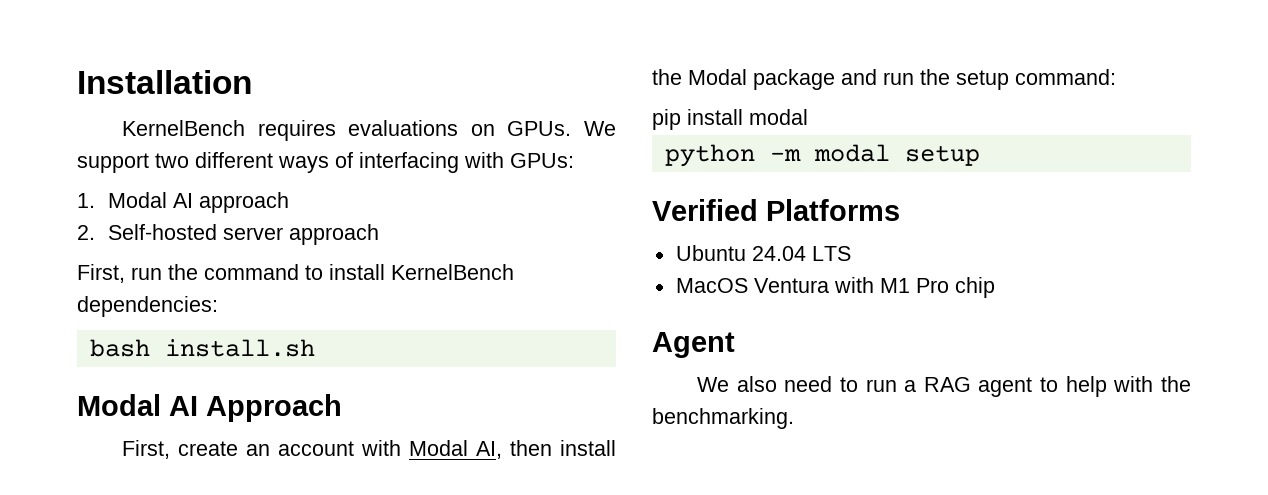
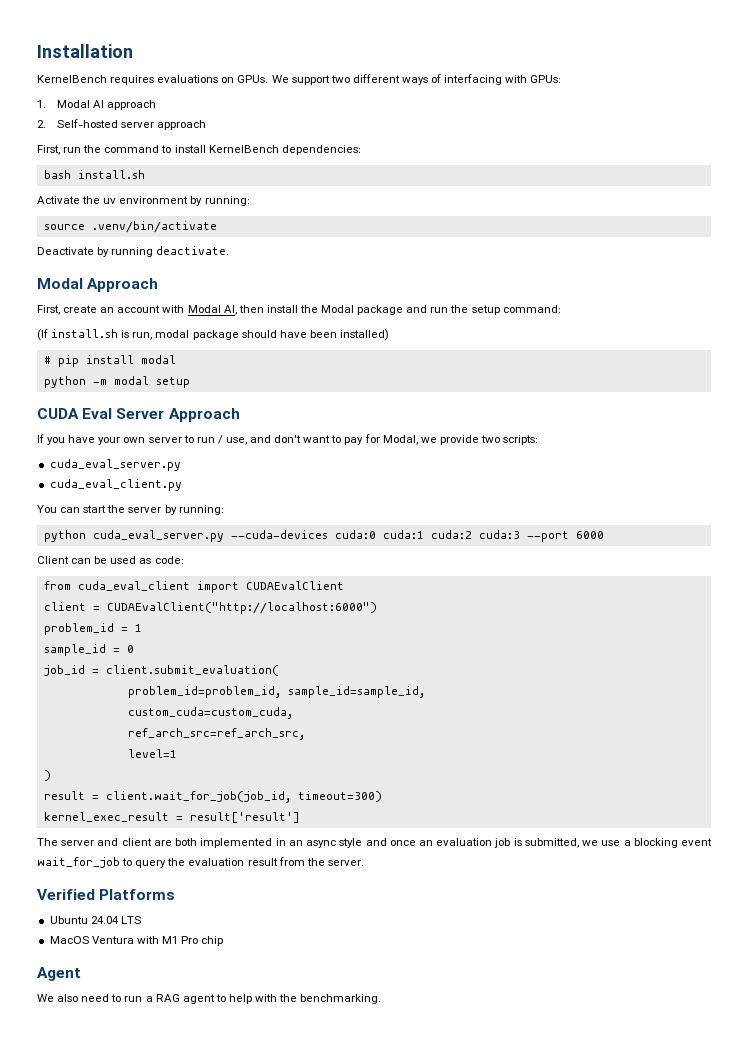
[77,394,198,416] // Modal AI -> [37,196,250,206] [43,221,217,233] [37,246,230,257] [37,278,83,289] // Activate the uv environment by running: // source .venv/bin/activate // Deactivate by running deactivate. // Modal
(1116, 77) none -> [37,329,389,341] [43,356,51,364] (If install.sh is run, modal package should have been installed) // #
(980, 155) none -> [37,408,240,422] [37,434,539,445] [49,459,181,471] [49,479,182,491] [37,505,224,515] [43,530,604,542] [37,556,184,564] [43,581,344,593] [43,602,377,614] [43,623,142,635] [43,644,134,656] [43,665,279,676] [127,686,425,698] [127,707,293,719] [127,728,305,740] [127,749,177,758] [43,770,51,781] [43,791,382,803] [43,812,300,823] [37,838,713,848] [37,857,364,868] // CUDA Eval Server Approach // If you have your own server to run / use, and don't want to pay for Modal, we provide two scripts: // cuda_eval_server.py // cuda_eval_client.py // You can start the server by running: // python cuda_eval_server.py --cuda-devices cuda:0 cuda:1 cuda:2 cuda:3 --port 6000 // Client can be used as code: // from cuda_eval_client import CUDAEvalClient // client = CUDAEvalClient("http://localhost:6000") // problem_id = 1 // sample_id = 0 // job_id = client.submit_evaluation( // problem_id=problem_id, sample_id=sample_id, // custom_cuda=custom_cuda, // ref_arch_src=ref_arch_src, // level=1 // ) // result = client.wait_for_job(job_id, timeout=300) // kernel_exec_result = result['result'] // The server and client are both implemented in an async style and once an evaluation job is submitted, we use a blocking event wait_for_job to query the evaluation result from the server.

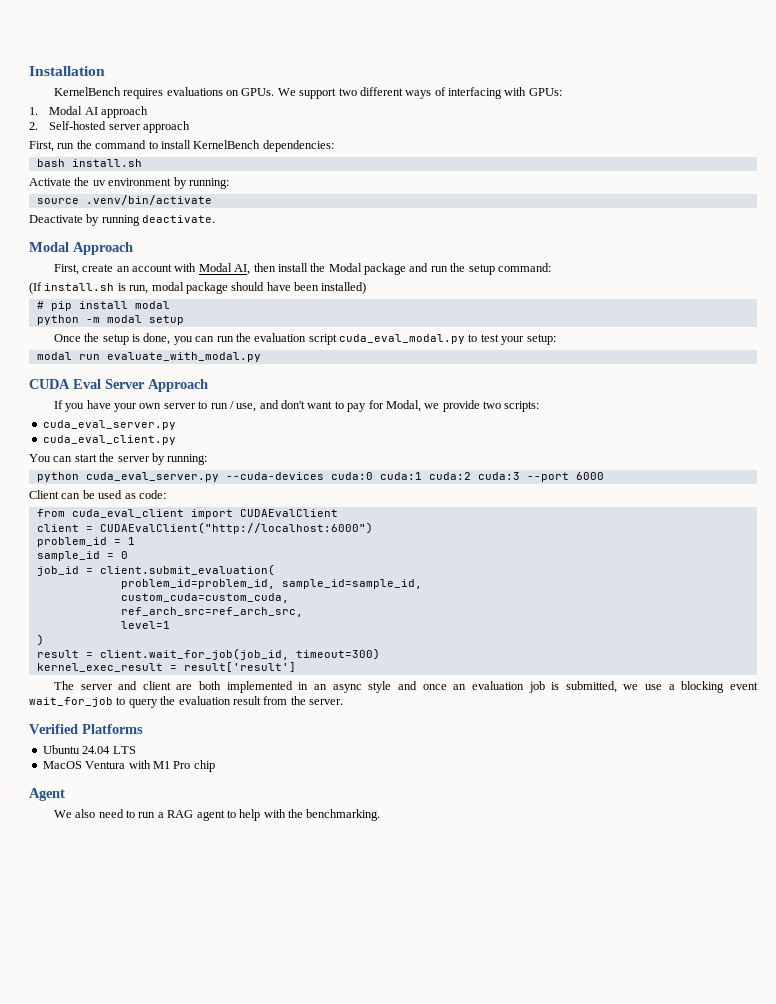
(190, 382) none -> [53,333,556,345] [36,352,261,362] // Once the setup is done, you can run the evaluation script cuda_eval_modal.py to test your setup: // modal run evaluate_with_modal.py

